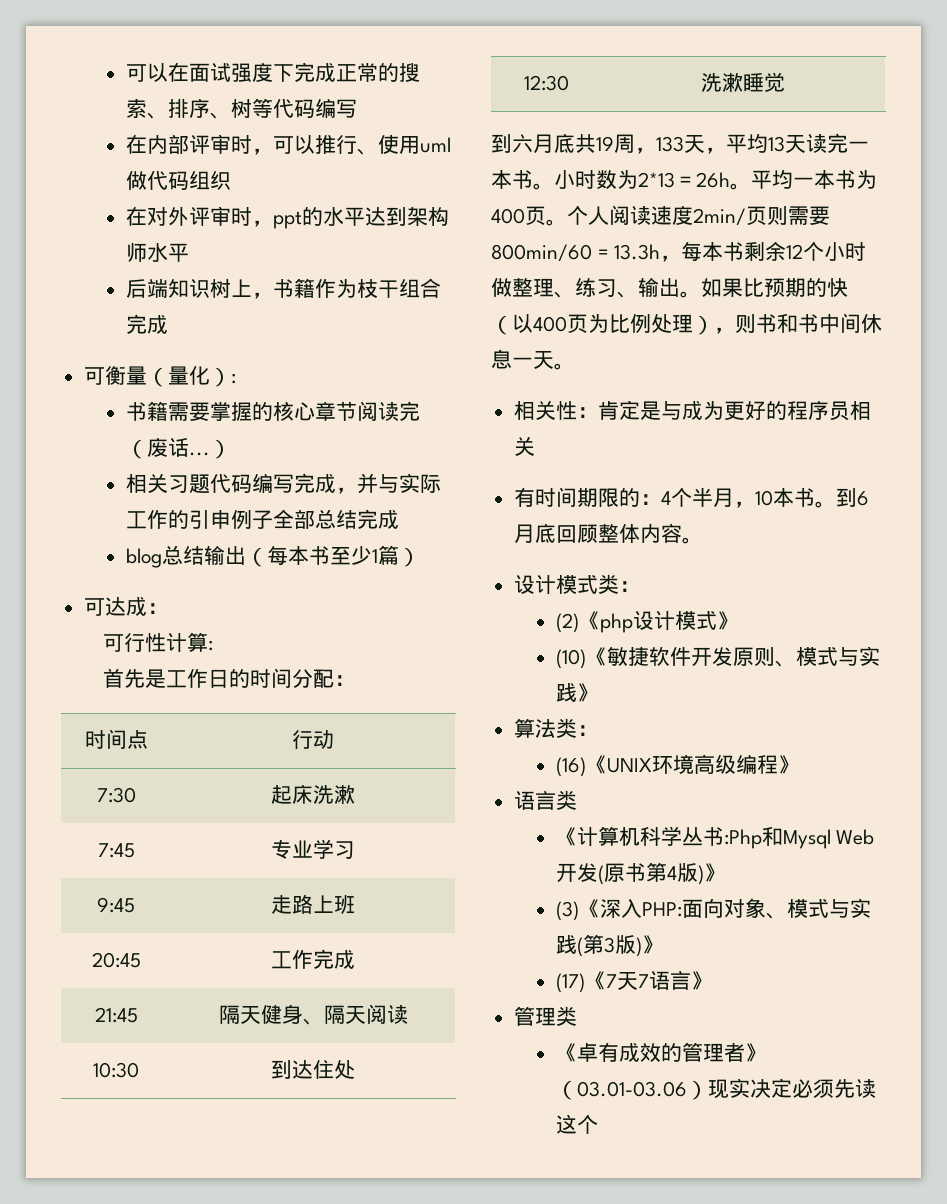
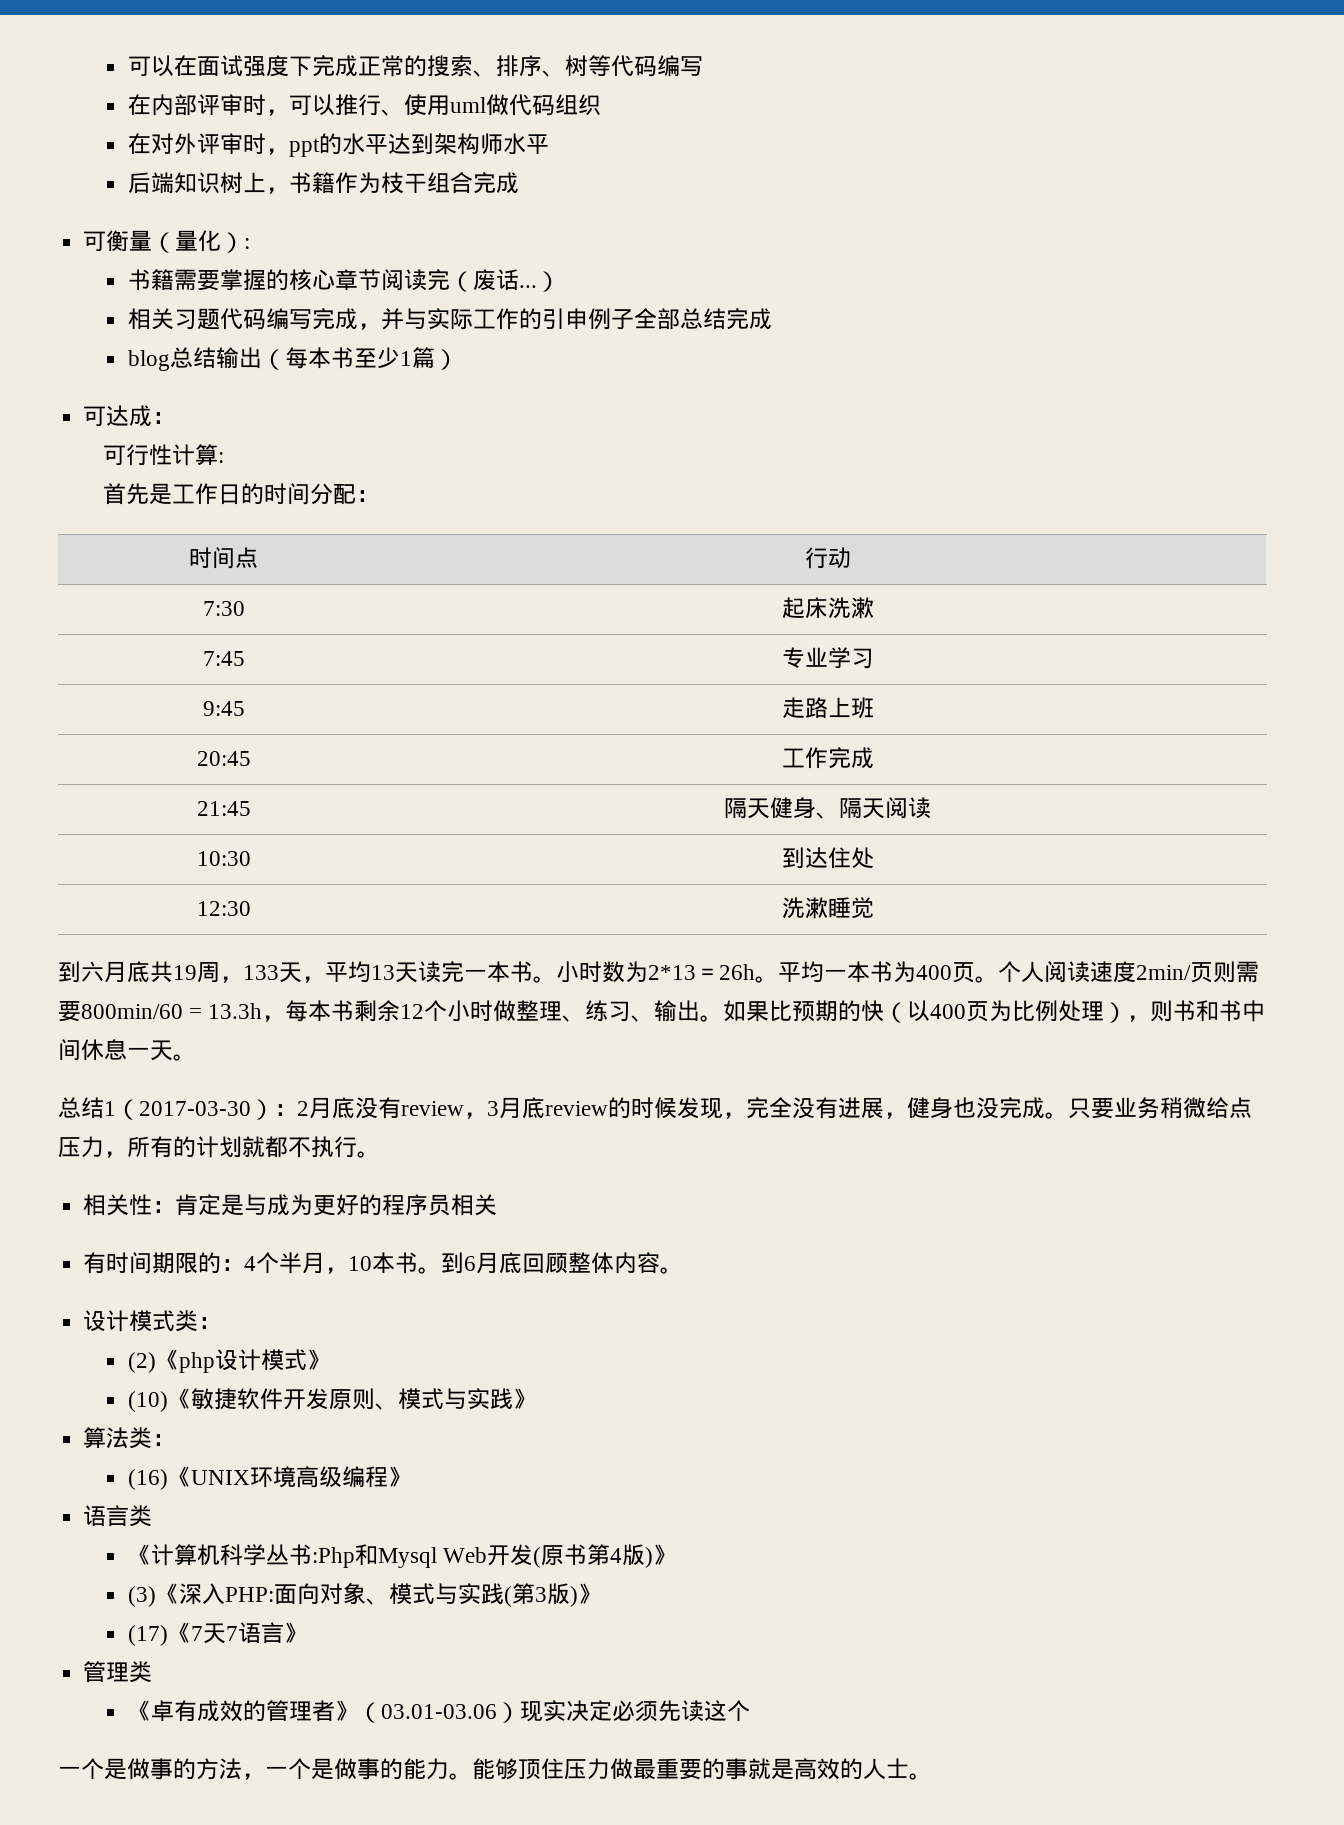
(575, 366) none -> [58,1097,1252,1120] [58,1136,380,1158] // 总结1（2017-03-30）：2月底没有review，3月底review的时候发现，完全没有进展，健身也没完成。只要业务稍微给点压力，所有的计划就都不执行。
(598, 1124) none -> [58,1758,932,1780] // 一个是做事的方法，一个是做事的能力。能够顶住压力做最重要的事就是高效的人士。

